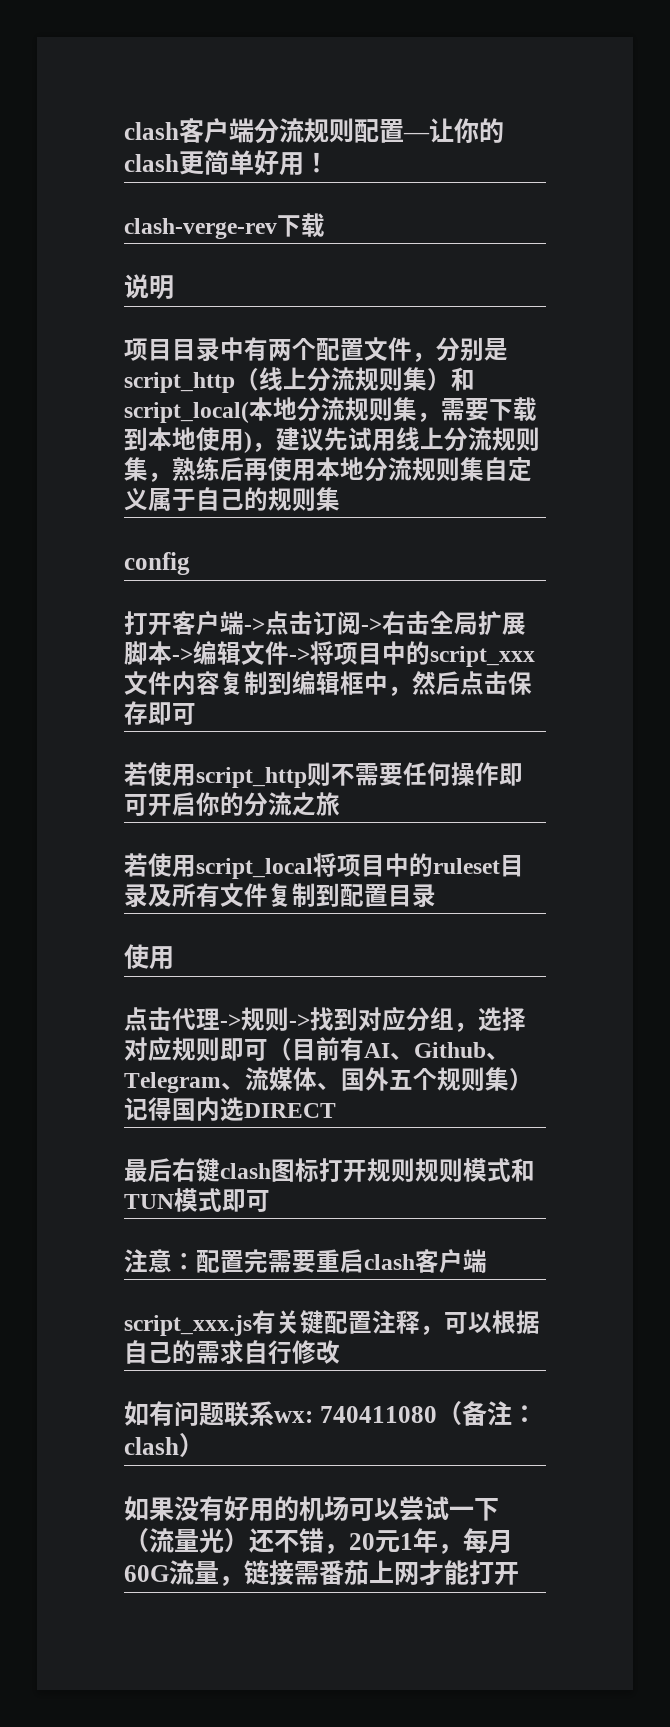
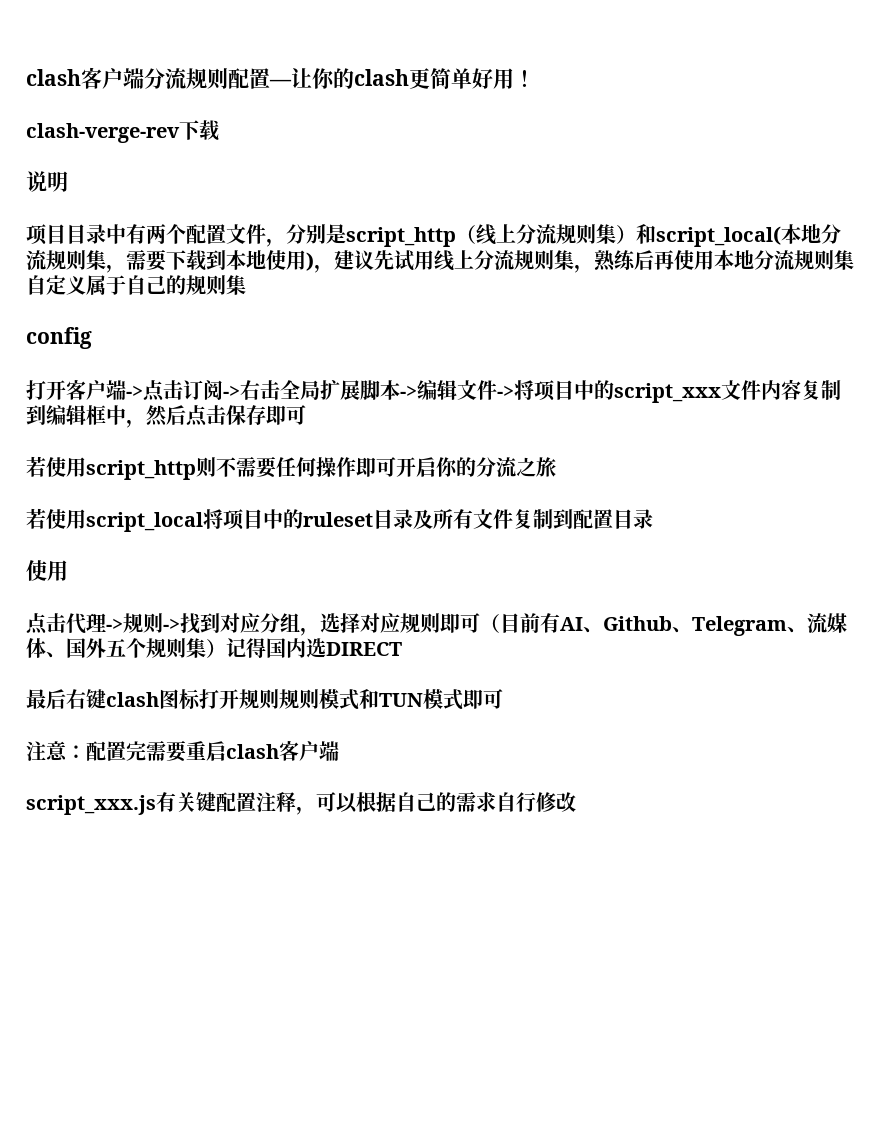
[124,1401,537,1427] [124,1433,204,1457] [124,1496,499,1522] [124,1528,513,1554] [124,1560,519,1586] // 如有问题联系wx: 740411080（备注：clash） // 如果没有好用的机场可以尝试一下（流量光）还不错，20元1年，每月60G流量，链接需番茄上网才能打开 -> (576, 802) none

